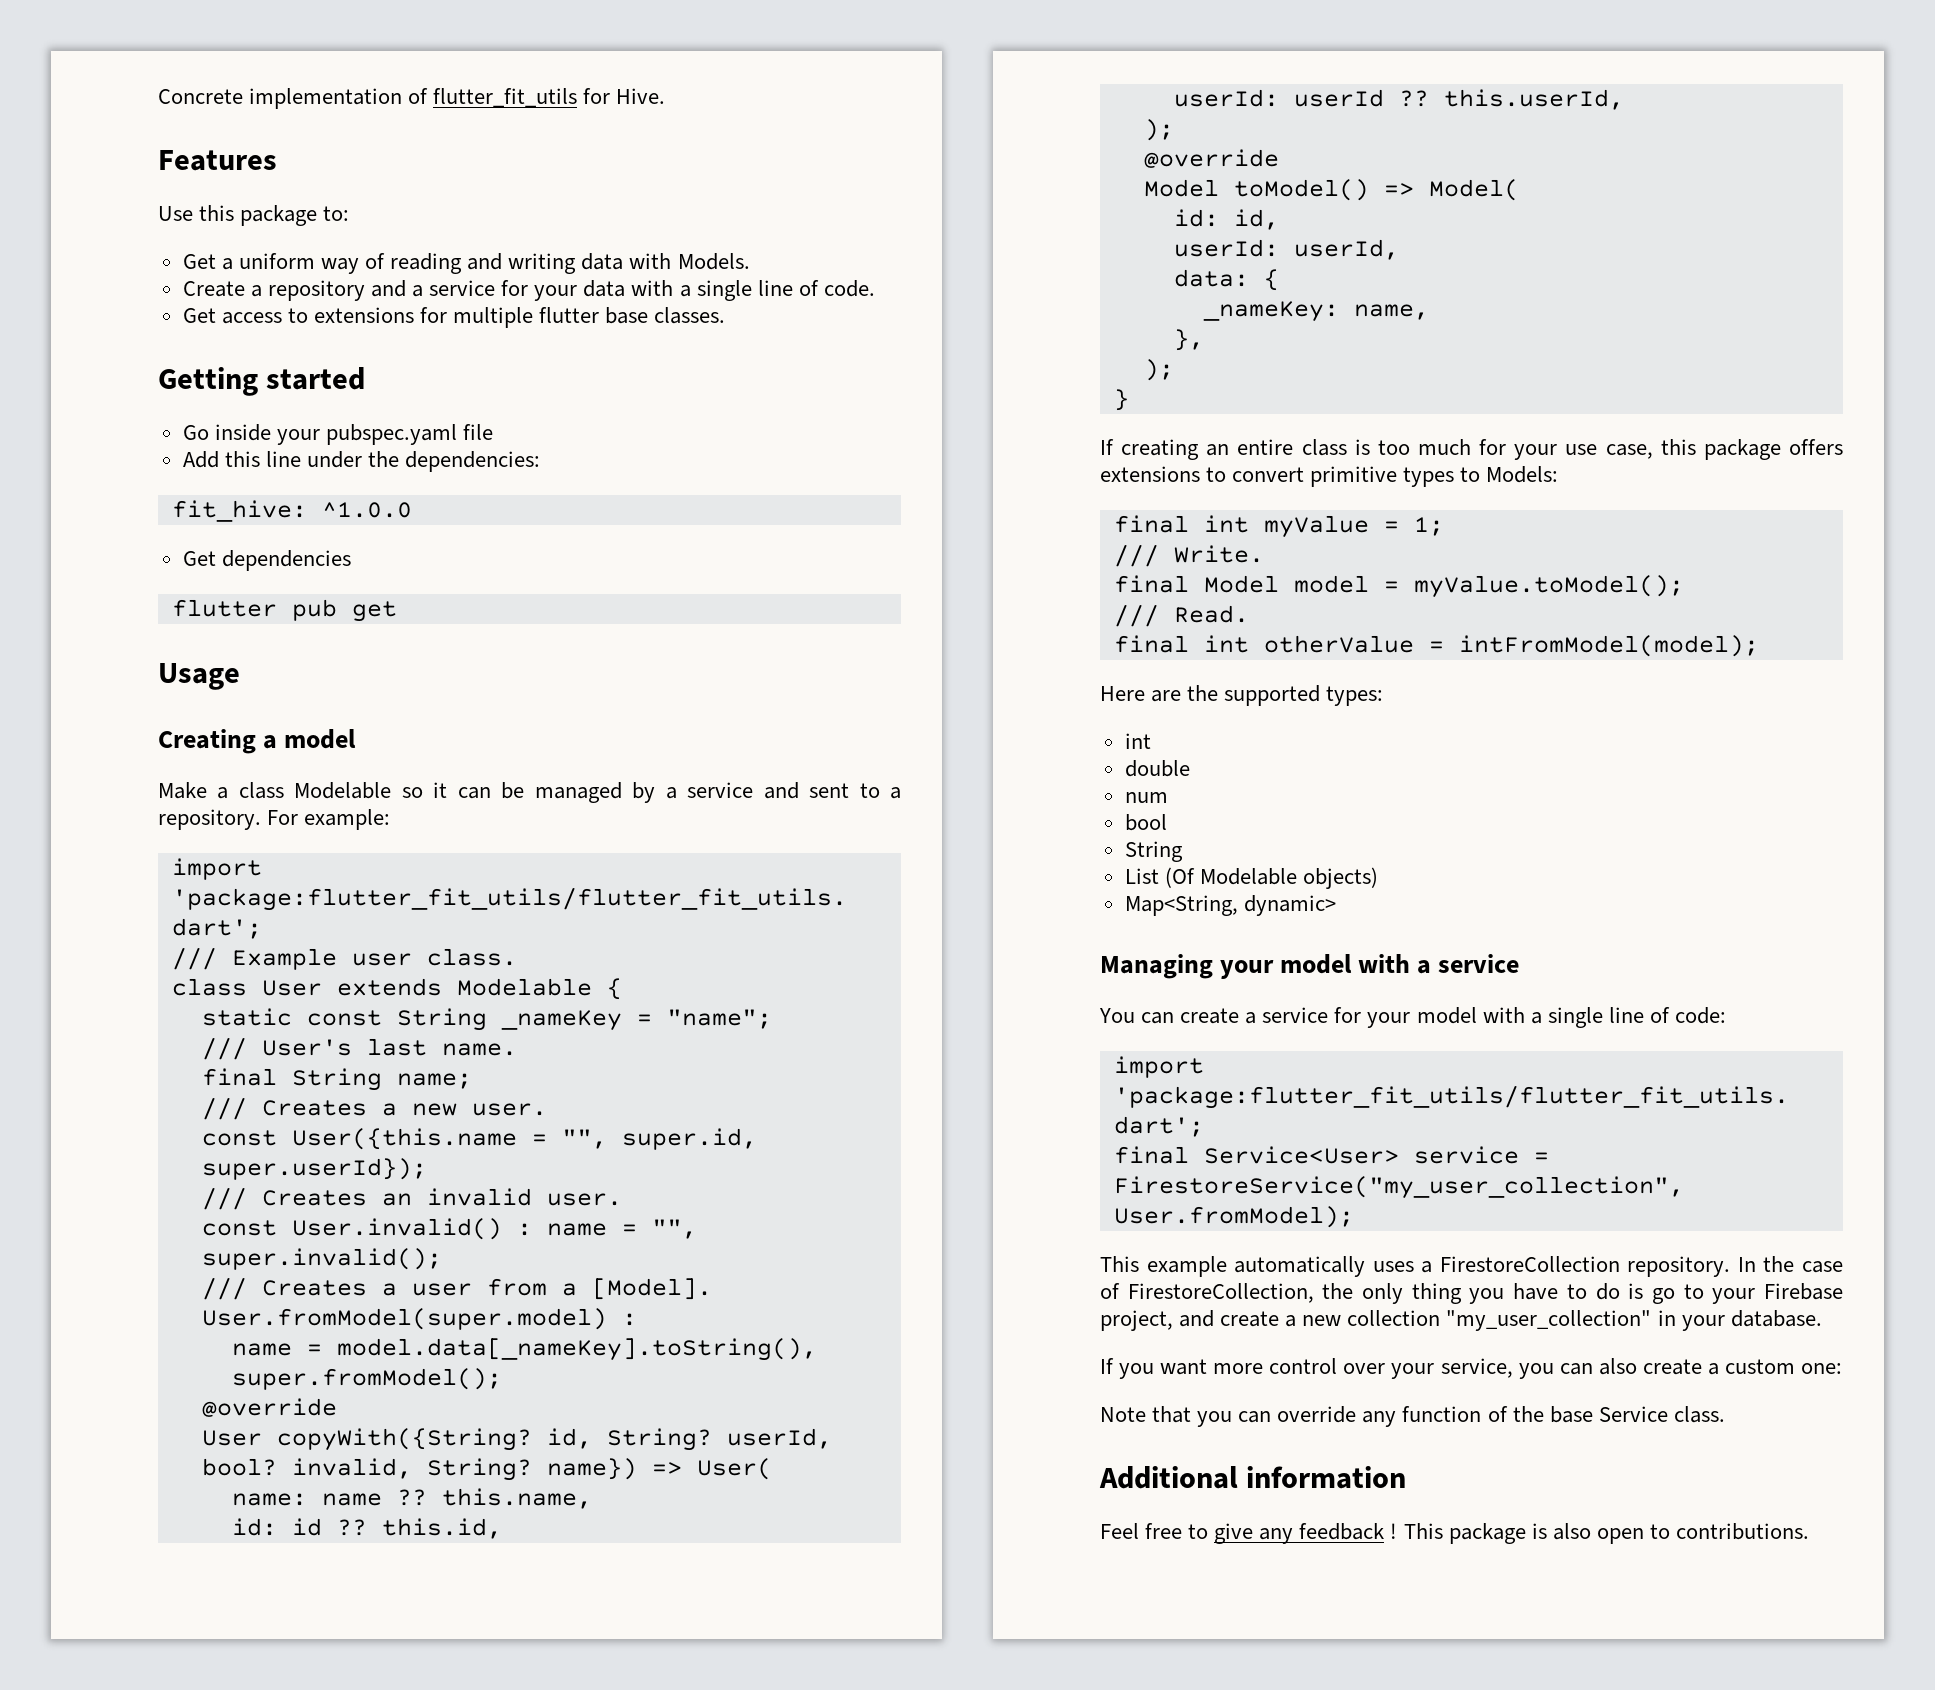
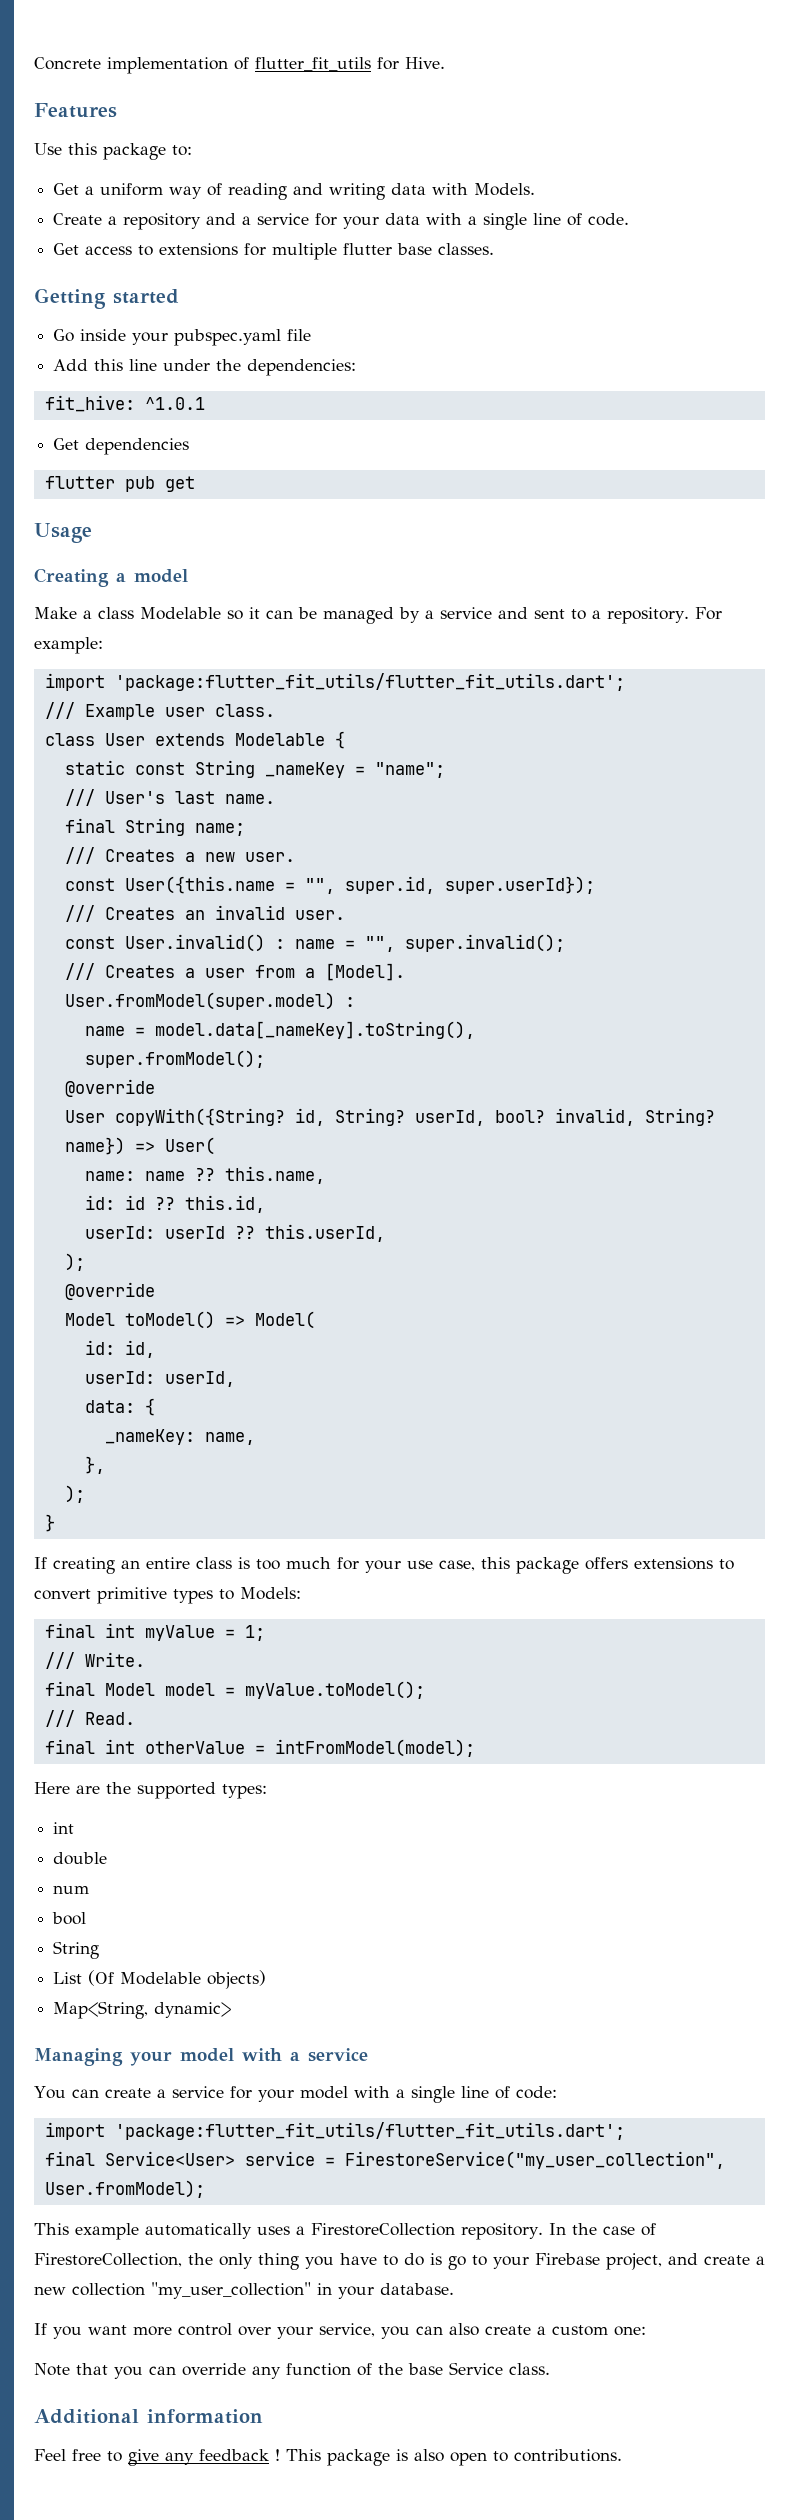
[321,502,412,518] ^1.0.0 -> [144,397,205,410] ^1.0.1

